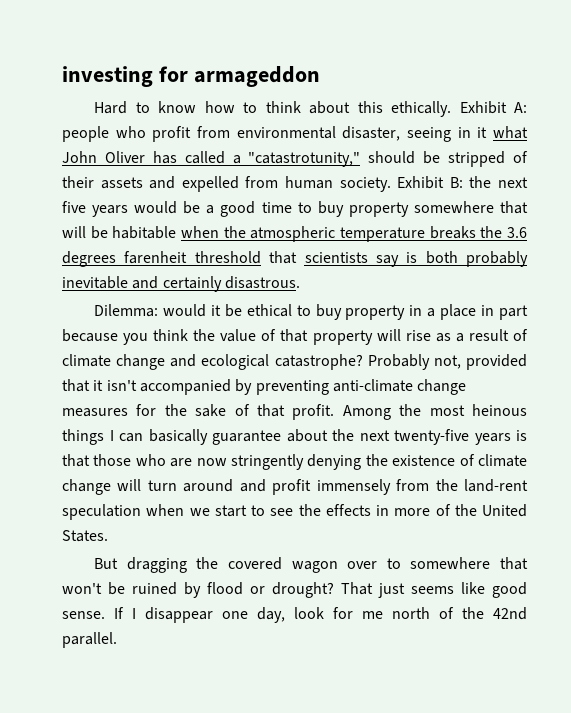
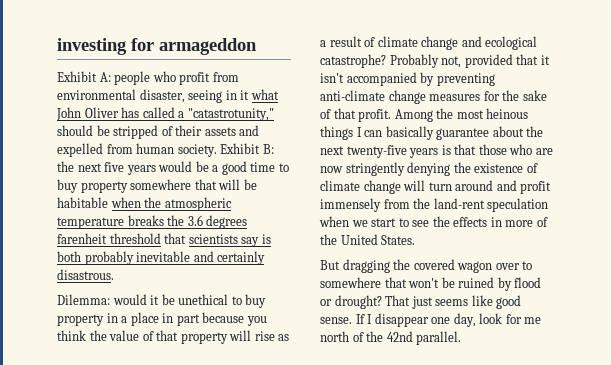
[94,101,452,117] Hard to know how to think about this ethically. -> (257, 46) none
[246,304,292,317] ethical -> [178,294,229,305] unethical

